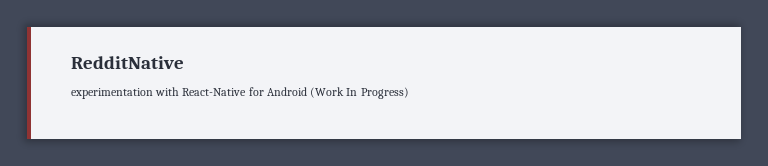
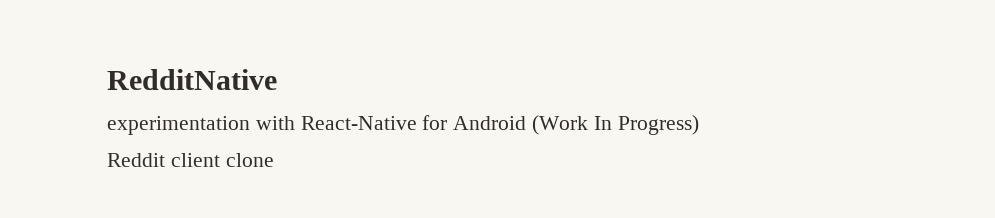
(409, 93) none -> [107,153,274,167] // Reddit client clone

